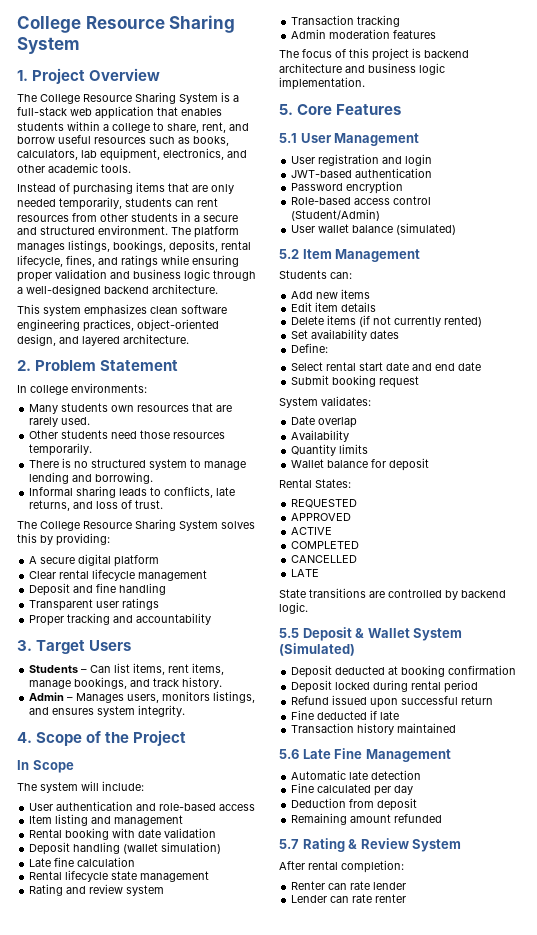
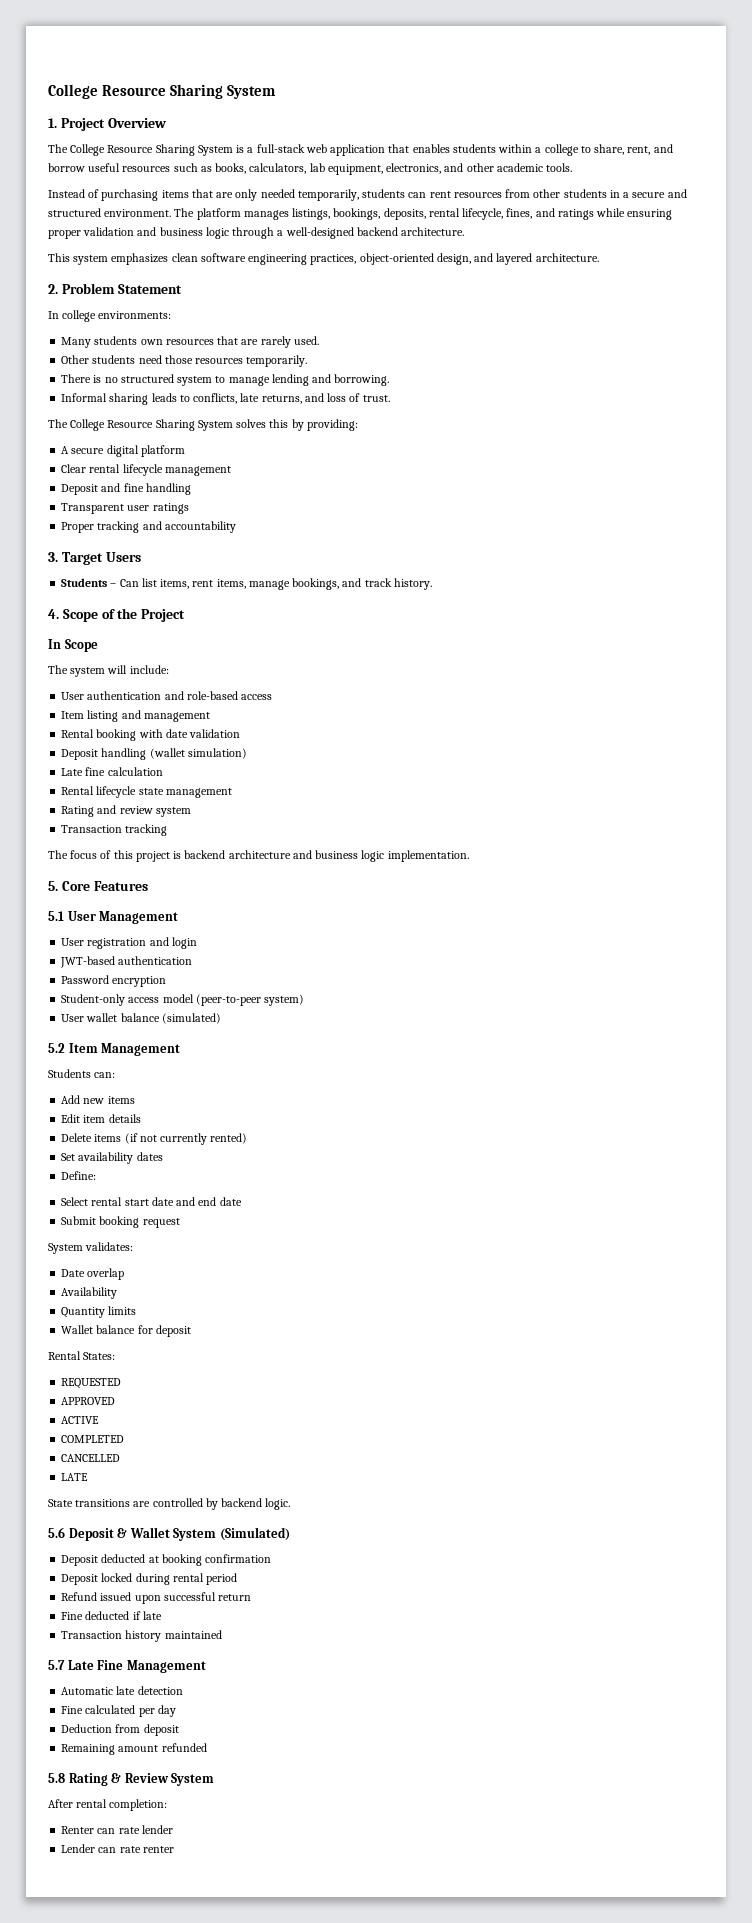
[29,691,256,703] [29,705,186,717] // Admin – Manages users, monitors listings, and ensures system integrity. -> (432, 584) none
[291,29,437,39] // Admin moderation features -> (168, 830) none
[291,196,432,205] [291,209,381,221] Role-based access control (Student/Admin) -> [61,994,305,1006] Student-only access model (peer-to-peer system)
[279,628,299,638] 5.5 -> [48,1527,65,1538] 5.6
[279,749,299,759] 5.6 -> [48,1660,65,1670] 5.7
[279,839,299,849] 5.7 -> [48,1773,65,1783] 5.8

